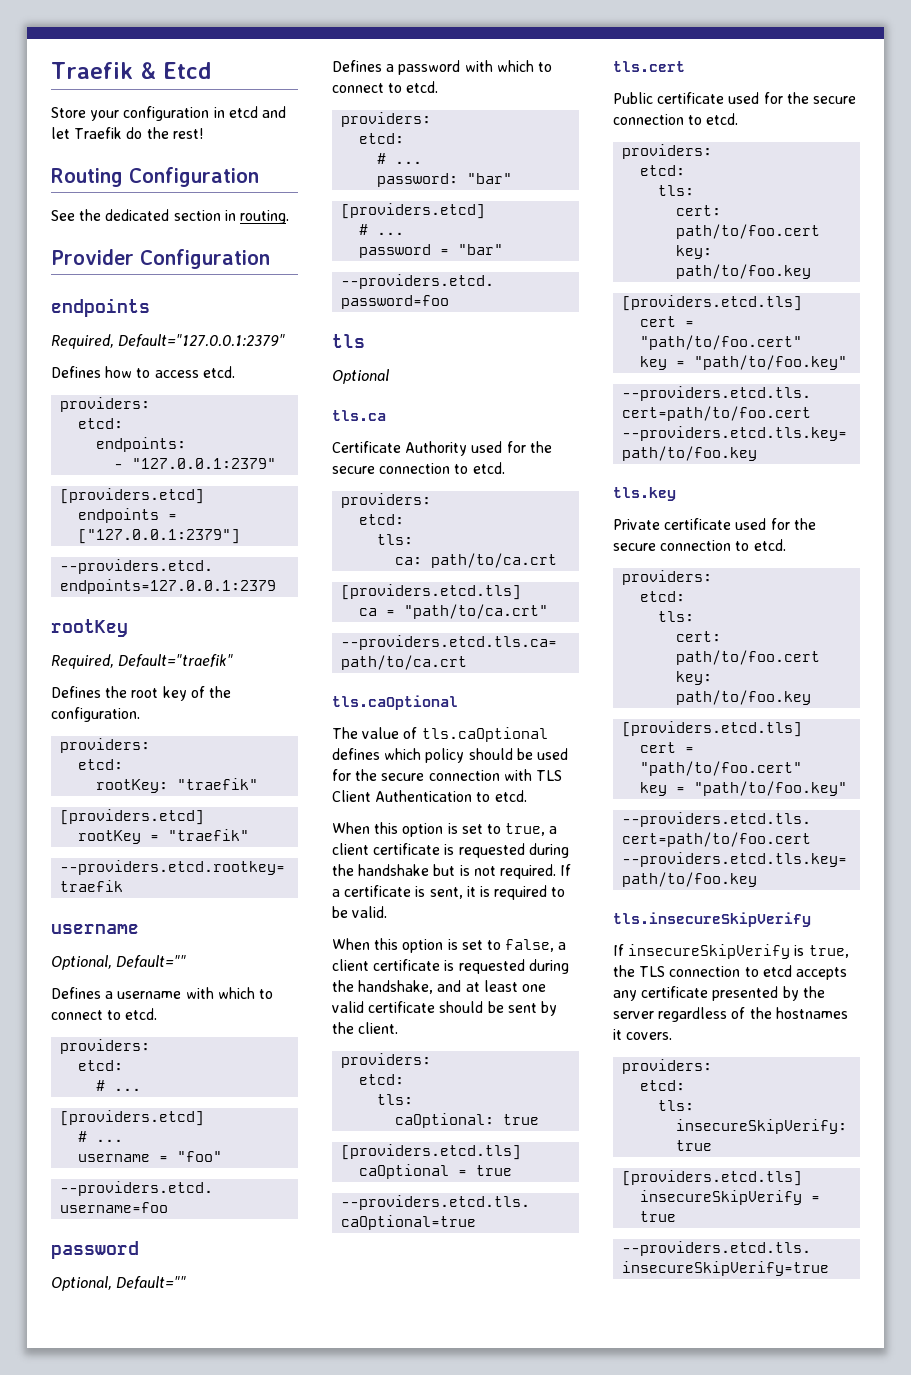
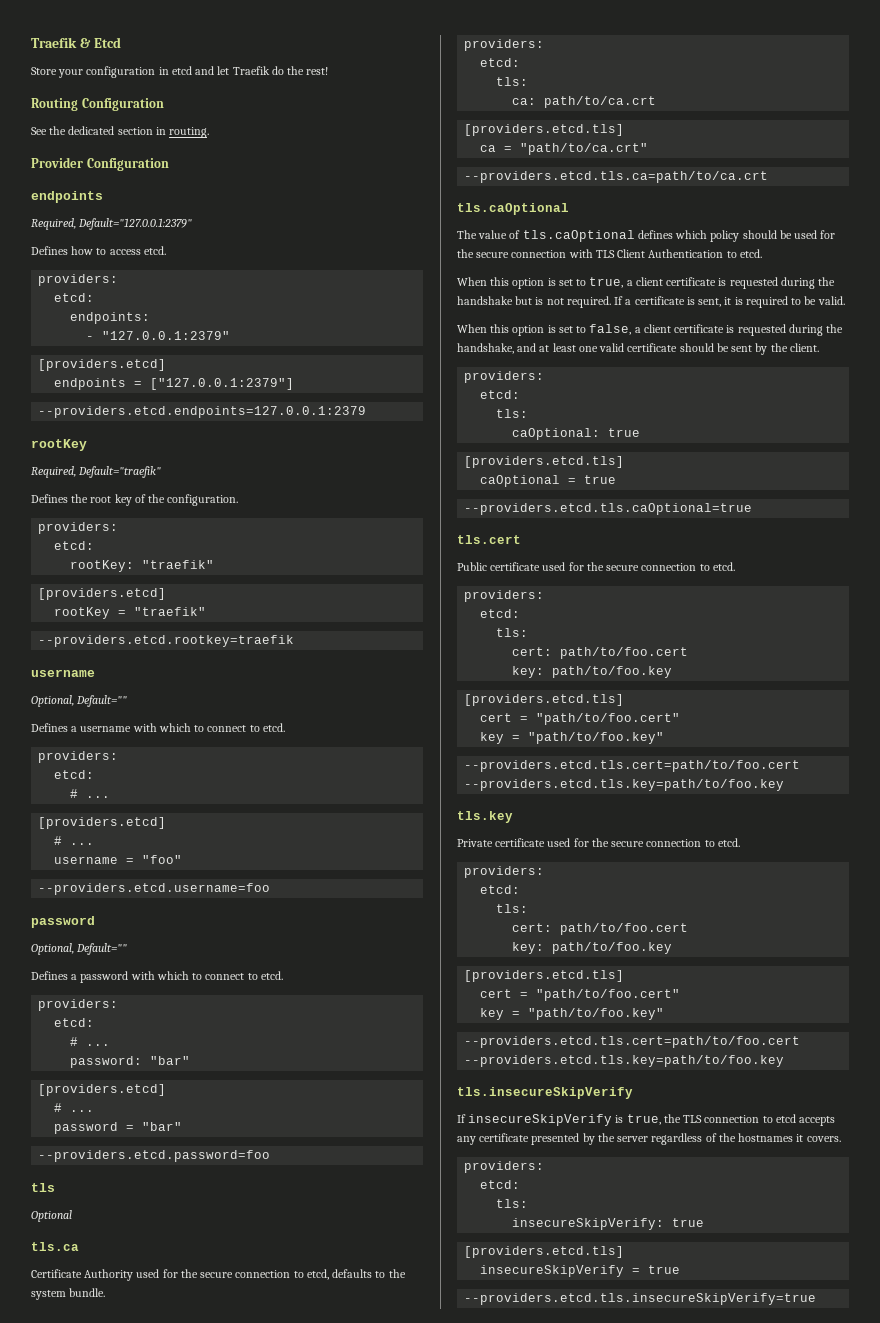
[472,462,505,474] etcd. -> [306,1269,406,1280] [31,1288,106,1300] etcd, defaults to the system bundle.

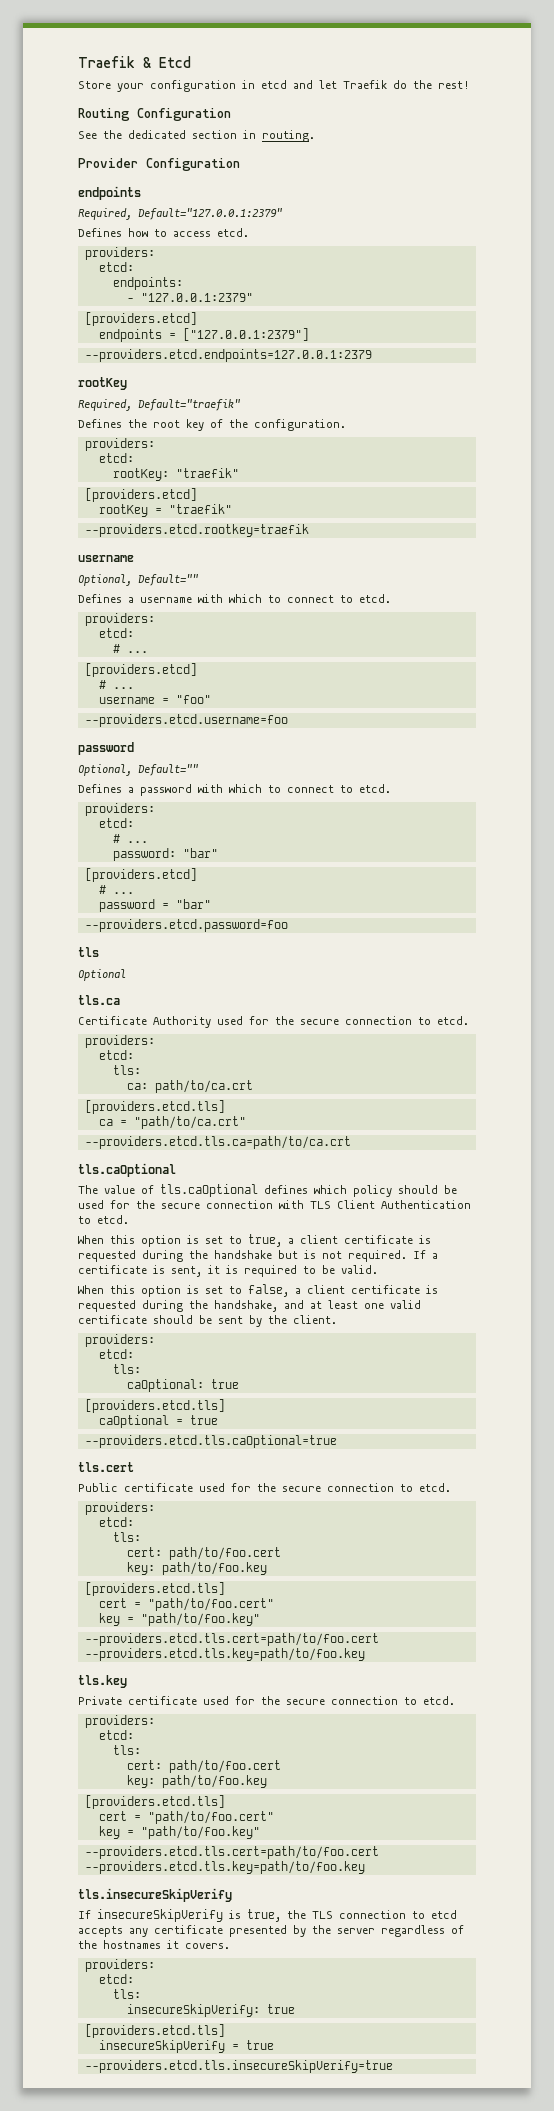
[306,1269,406,1280] [31,1288,106,1300] etcd, defaults to the system bundle. -> [437,1016,469,1025] etcd.

